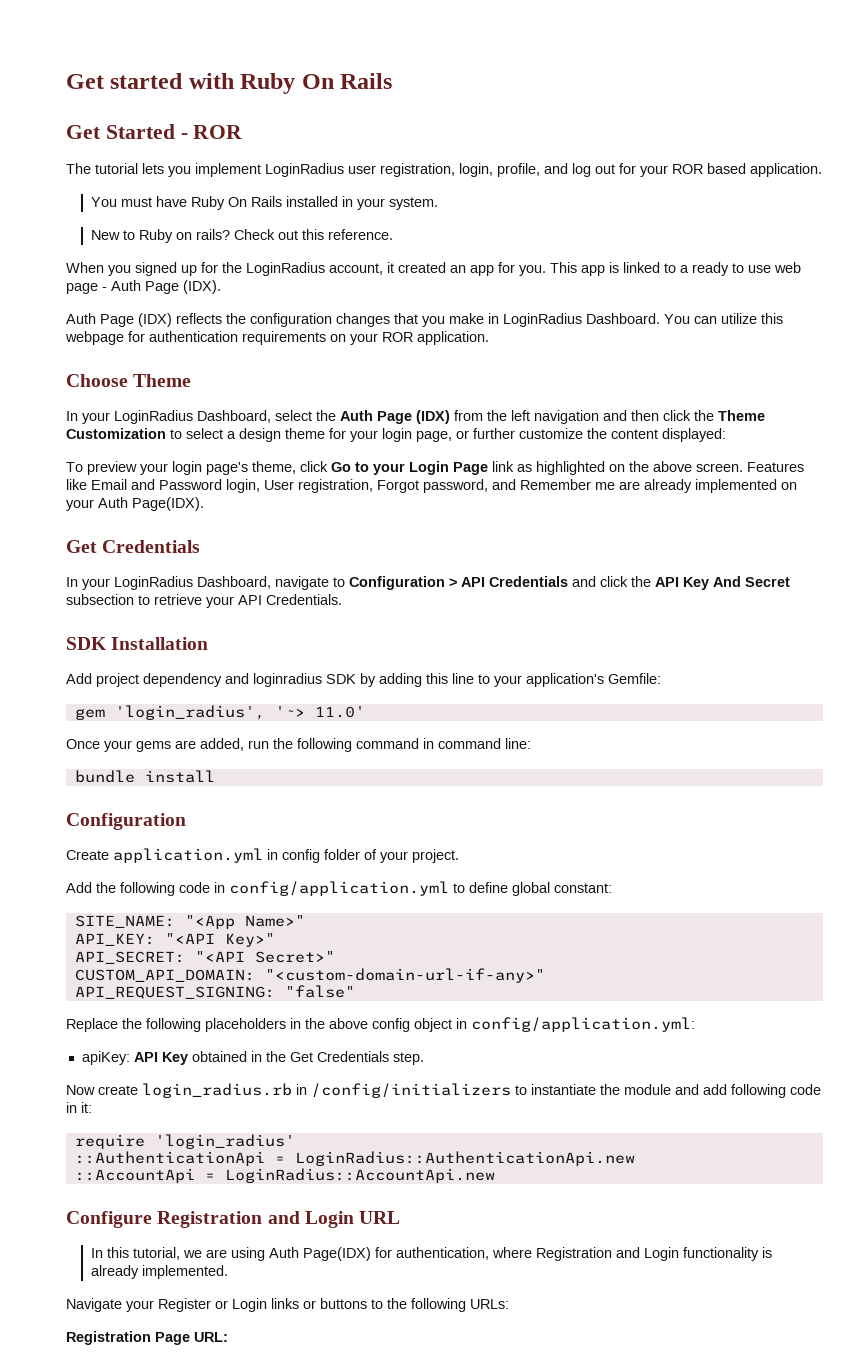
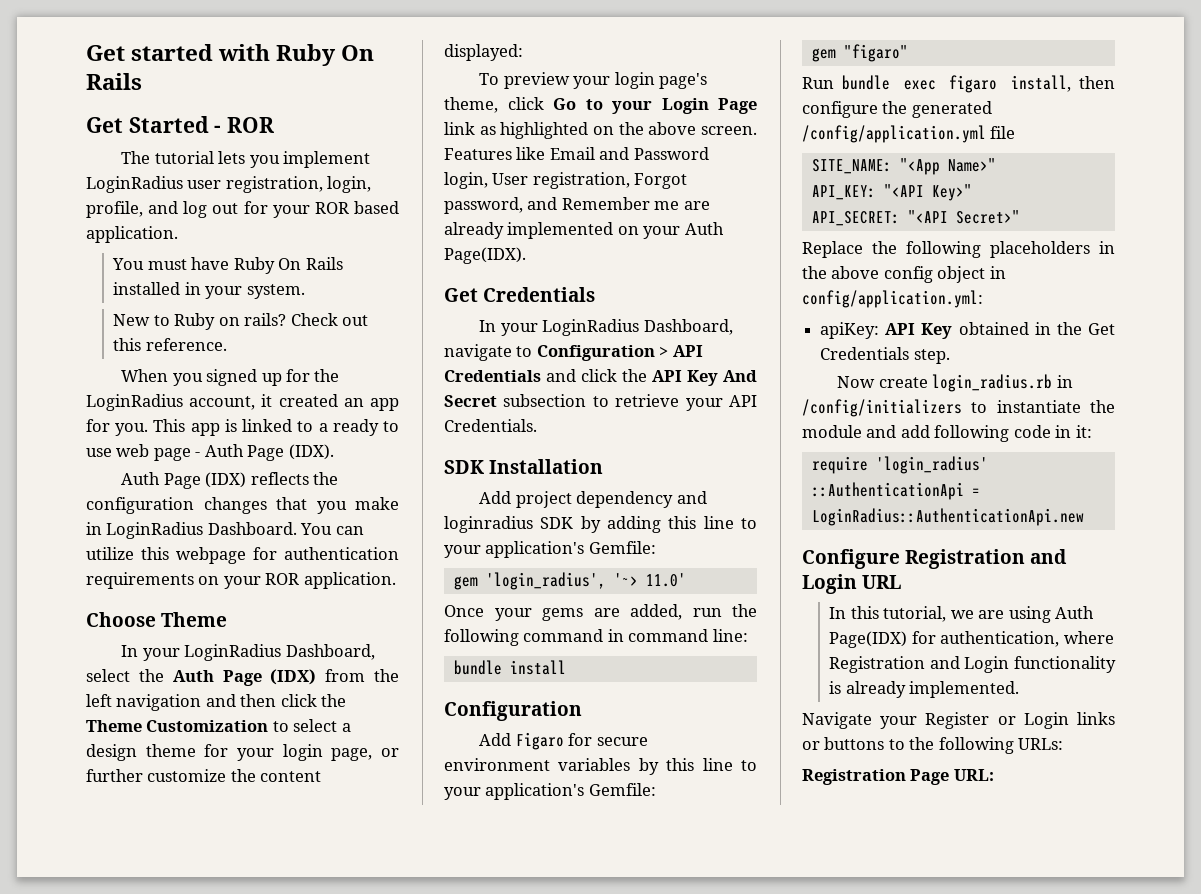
[66,848,459,863] [66,881,612,896] Create application.yml in config folder of your project. // Add the following code in config/application.yml to define global constant: -> [479,732,648,750] [444,758,757,775] [444,783,656,800] [811,44,908,62] [802,75,1115,93] [802,101,992,118] [802,125,1016,143] Add Figaro for secure environment variables by this line to your application's Gemfile: // gem "figaro" // Run bundle exec figaro install, then configure the generated /config/application.yml file
[74,968,545,983] [74,985,355,999] // CUSTOM_API_DOMAIN: "<custom-domain-url-if-any>" // API_REQUEST_SIGNING: "false" -> (1020, 217) none
[74,1168,495,1183] // ::AccountApi = LoginRadius::AccountApi.new -> (1084, 517) none

